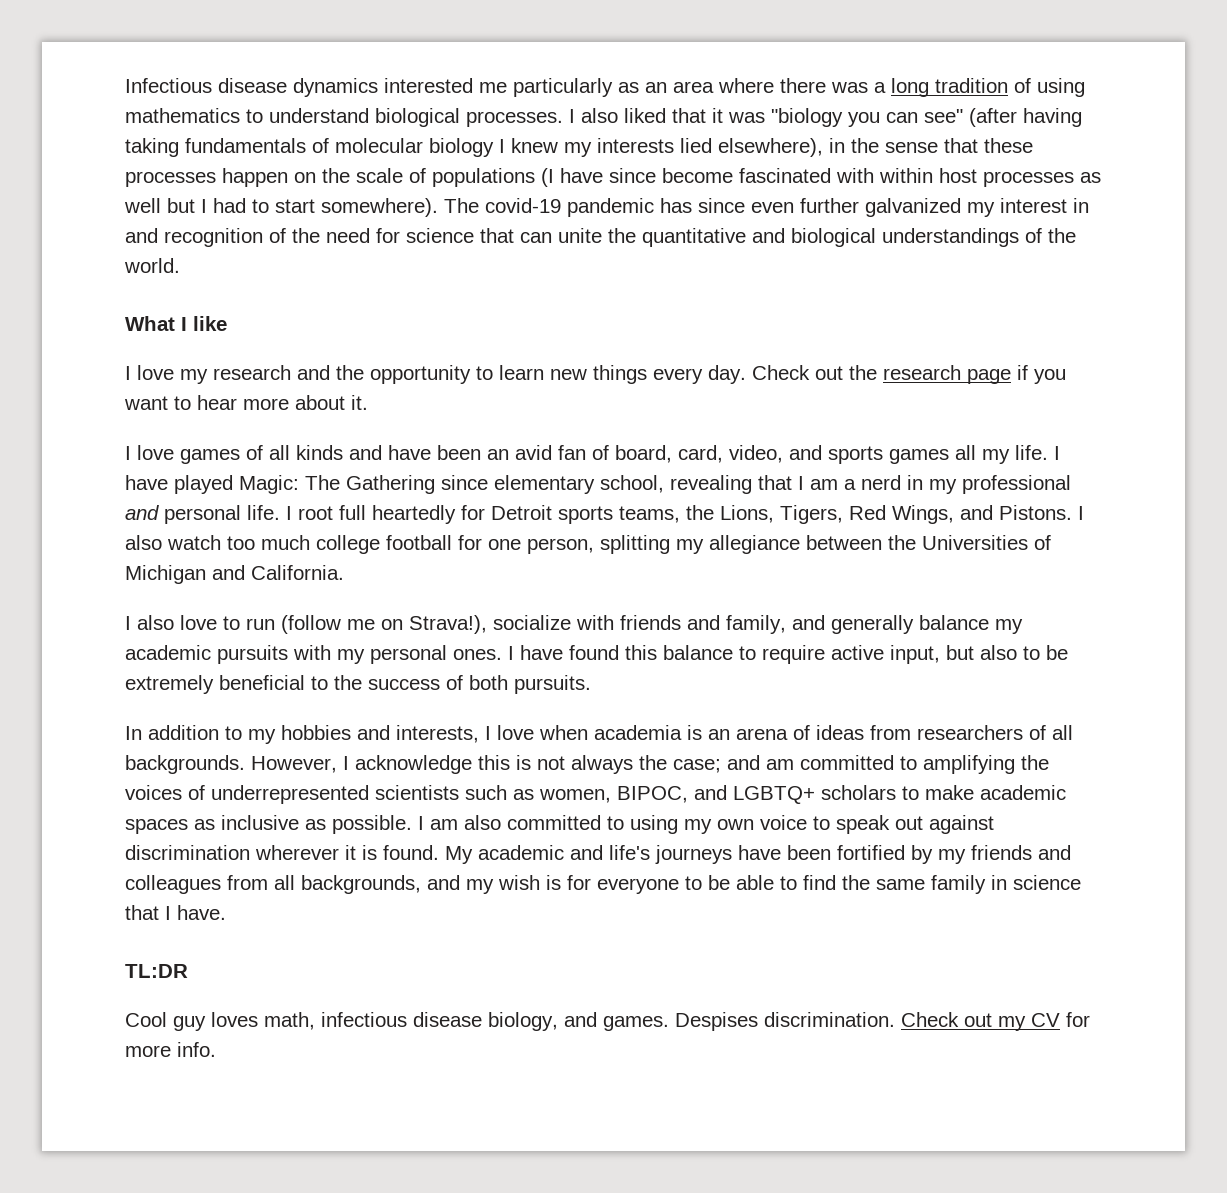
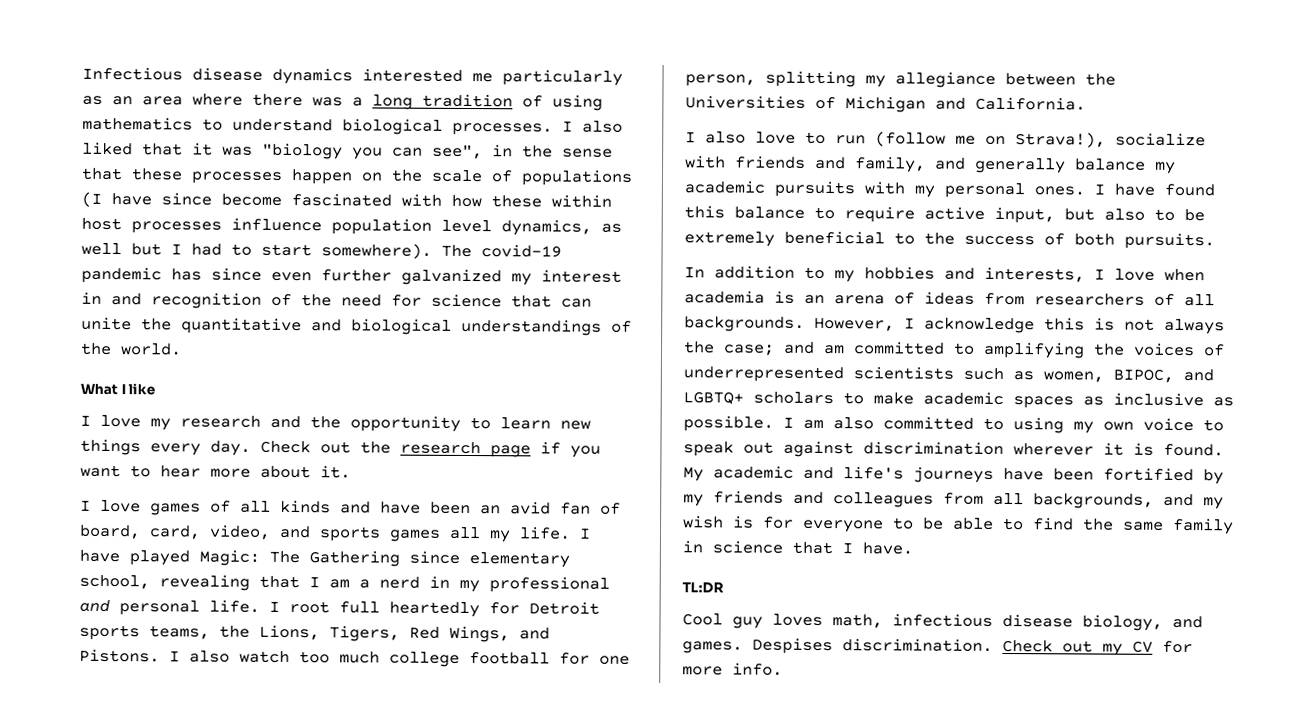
[924,108,1082,127] [125,138,823,157] see" (after having taking fundamentals of molecular biology I knew my interests lied elsewhere), -> [432,144,483,160] see",
(874, 175) none -> [451,194,542,208] how these
(1074, 179) none -> [231,217,592,236] influence population level dynamics,

